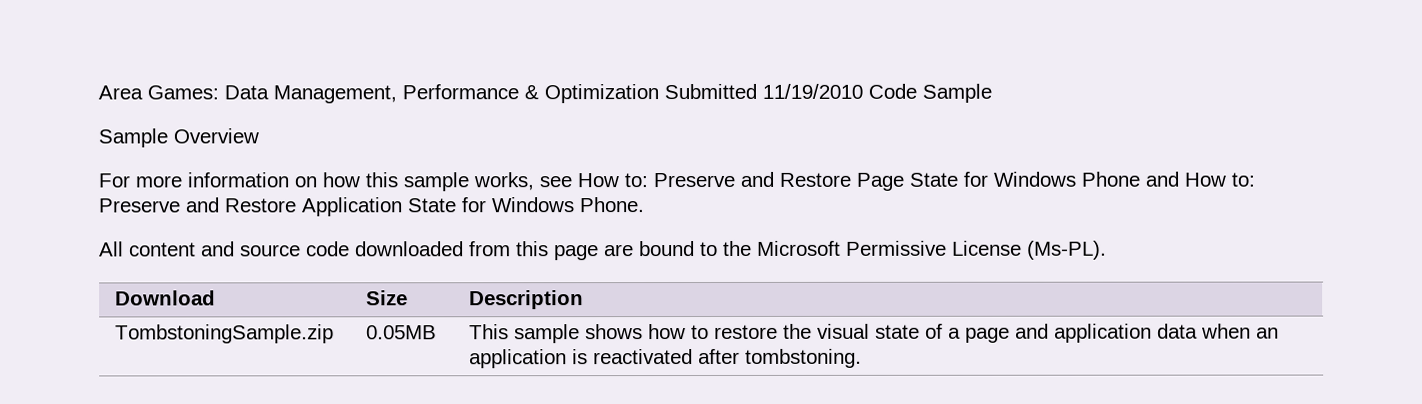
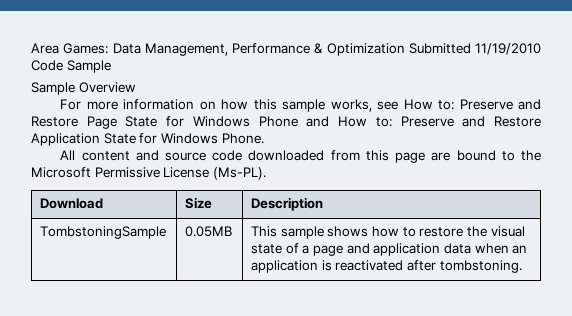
[115,324,335,344] TombstoningSample.zip -> [40,226,167,239] TombstoningSample

